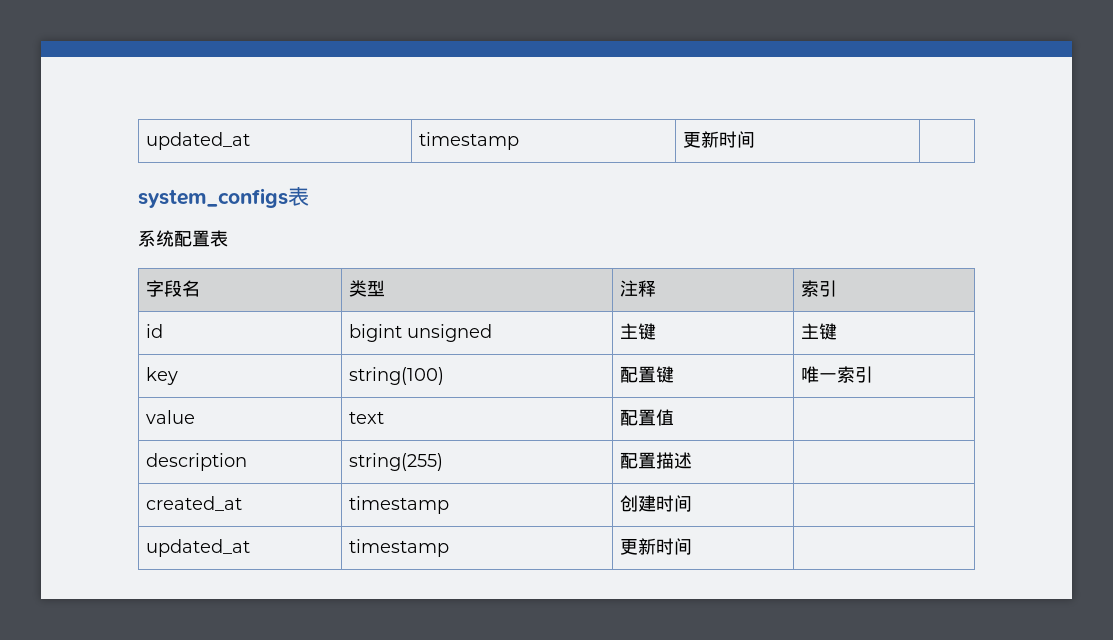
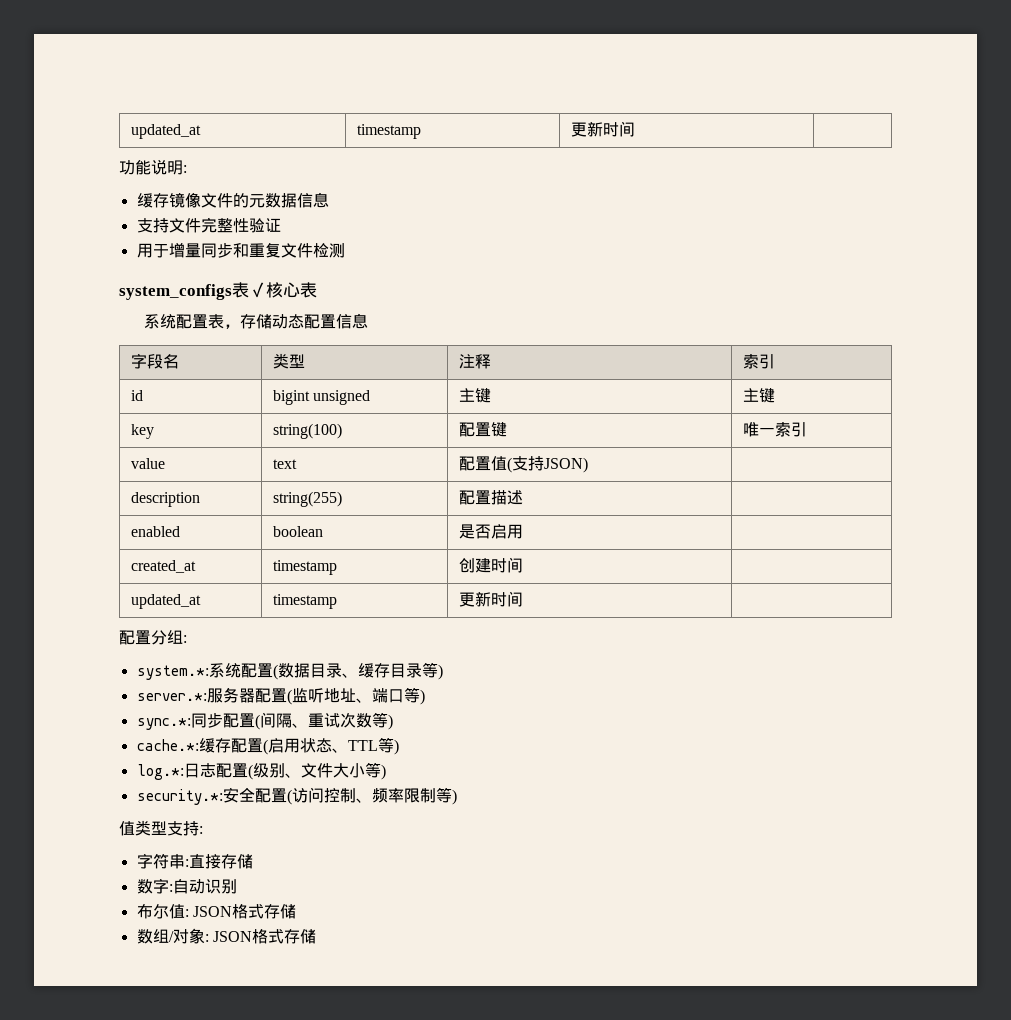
[145,132,250,150] [418,132,519,150] [682,131,755,148] updated_at | timestamp | 更新时间 | -> [131,124,202,139] [357,124,422,139] [571,121,636,137] [119,159,187,175] [136,192,329,208] [136,217,281,233] [136,242,345,258] updated_at | timestamp | 更新时间 | // 功能说明: // 缓存镜像文件的元数据信息 // 支持文件完整性验证 // 用于增量同步和重复文件检测
(309, 196) none -> [249,282,317,298] ✓核心表
(228, 238) none -> [223,313,368,329] ，存储动态配置信息
(674, 417) none -> [507,456,589,473] (支持JSON)
(692, 460) none -> [131,526,181,537] [273,526,324,537] [459,524,524,539] // enabled | boolean | 是否启用 |
(692, 546) none -> [119,630,187,645] [136,662,443,680] [136,687,425,705] [136,712,393,730] [136,737,399,755] [136,762,386,780] [136,787,457,805] [119,820,203,836] [136,853,253,869] [136,878,237,894] [136,903,296,919] [136,928,316,944] // 配置分组: // system.*:系统配置(数据目录、缓存目录等) // server.*:服务器配置(监听地址、端口等) // sync.*:同步配置(间隔、重试次数等) // cache.*:缓存配置(启用状态、TTL等) // log.*:日志配置(级别、文件大小等) // security.*:安全配置(访问控制、频率限制等) // 值类型支持: // 字符串:直接存储 // 数字:自动识别 // 布尔值: JSON格式存储 // 数组/对象: JSON格式存储

